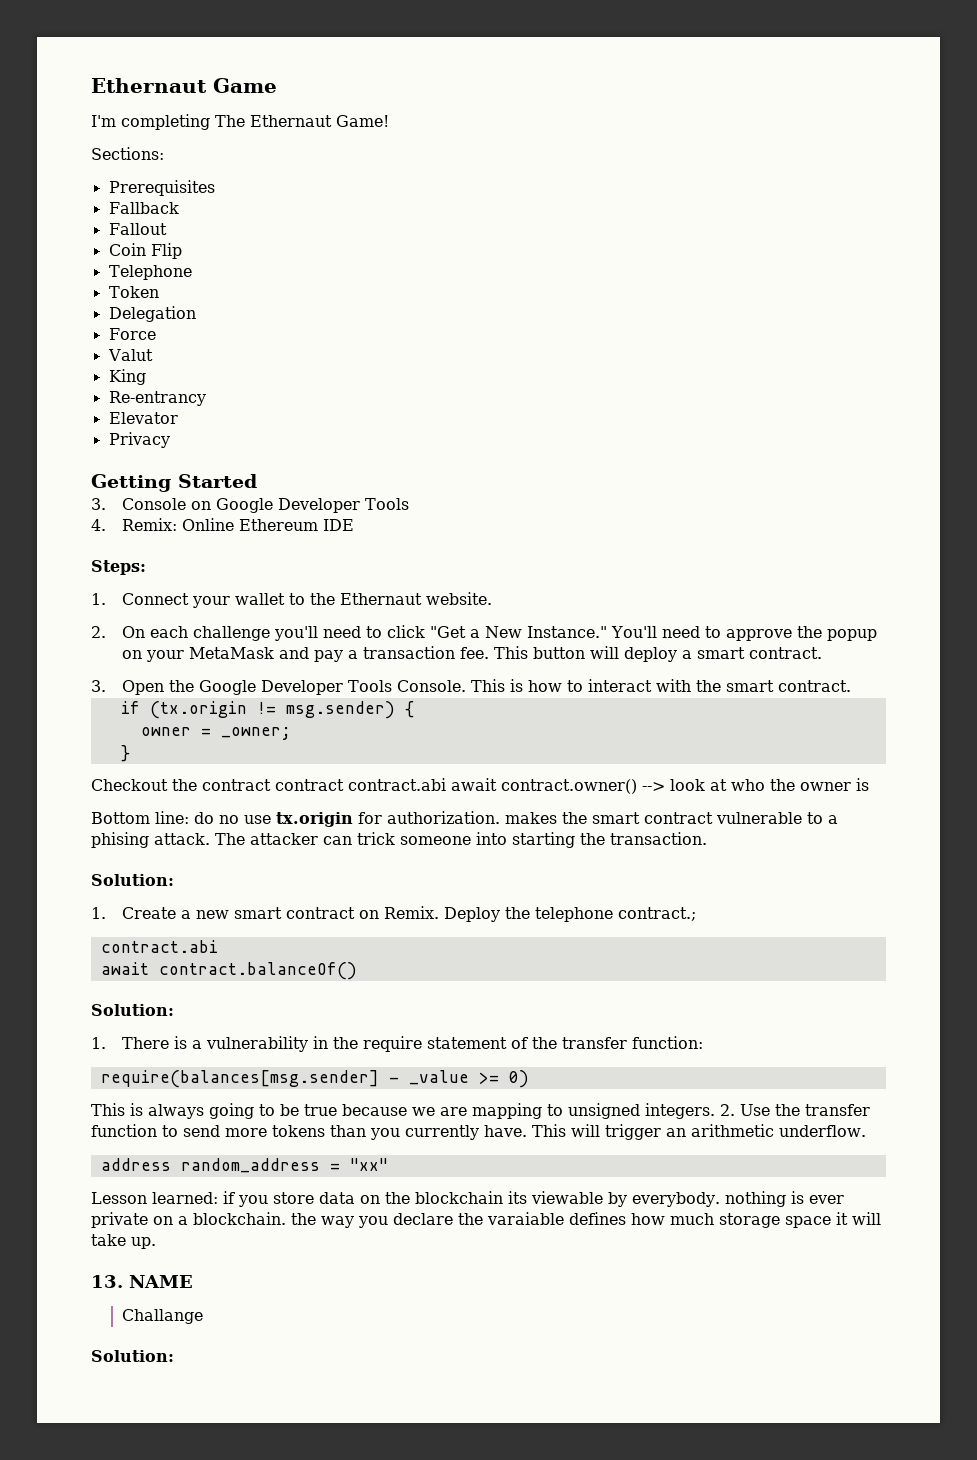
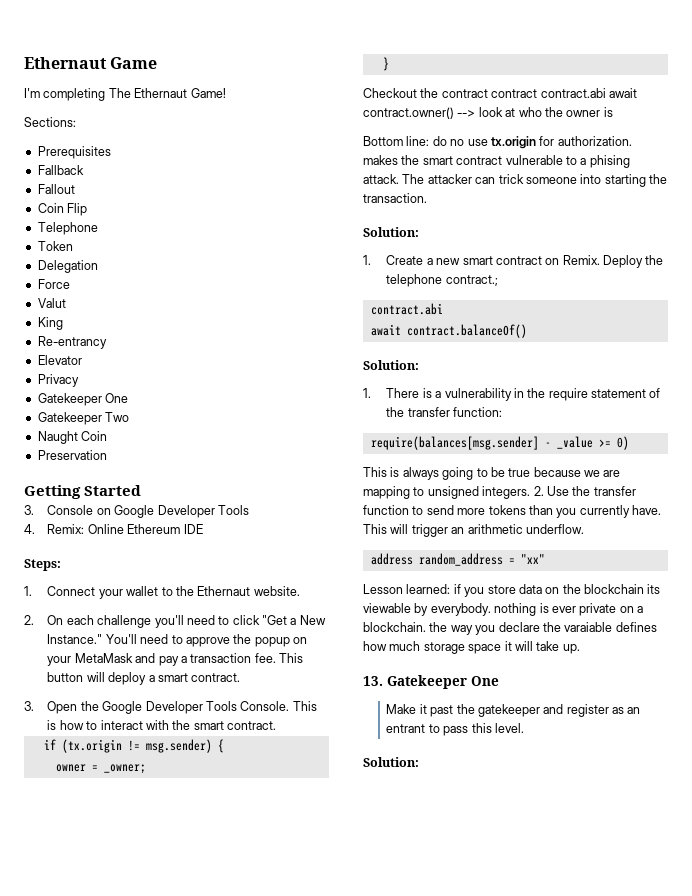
(170, 440) none -> [37,393,129,406] [37,412,130,425] [37,431,108,444] [37,450,107,460] // Gatekeeper One // Gatekeeper Two // Naught Coin // Preservation
[129,1275,193,1288] [121,1309,203,1324] NAME // Challange -> [387,675,499,689] [386,704,641,717] [386,723,524,736] Gatekeeper One // Make it past the gatekeeper and register as an entrant to pass this level.

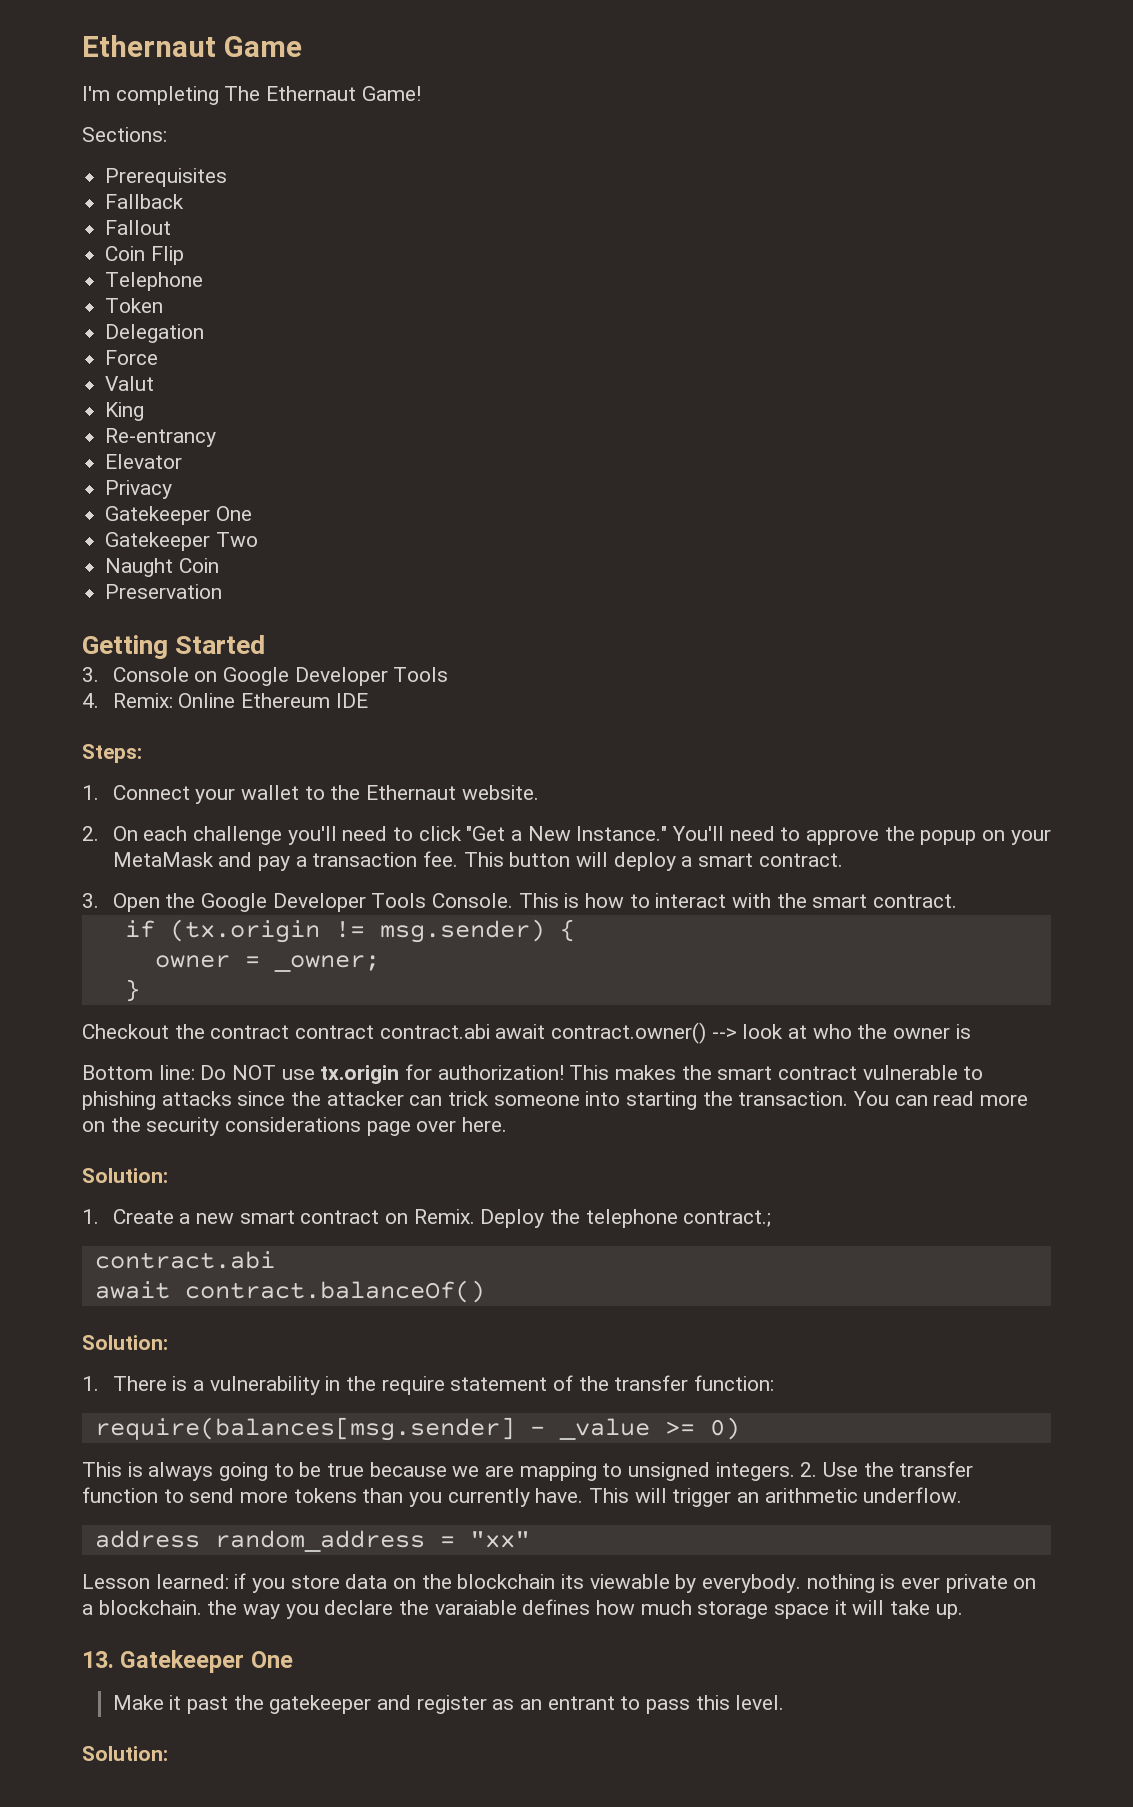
[432,136,465,146] do no -> [200,1065,277,1080] Do NOT
[557,136,632,146] authorization. -> [437,1065,610,1080] authorization! This
[580,155,630,168] [363,174,425,184] a phising attack. The -> [82,1091,322,1110] phishing attacks since the
(427, 198) none -> [853,1091,1029,1106] [82,1117,508,1136] You can read more on the security considerations page over here.

